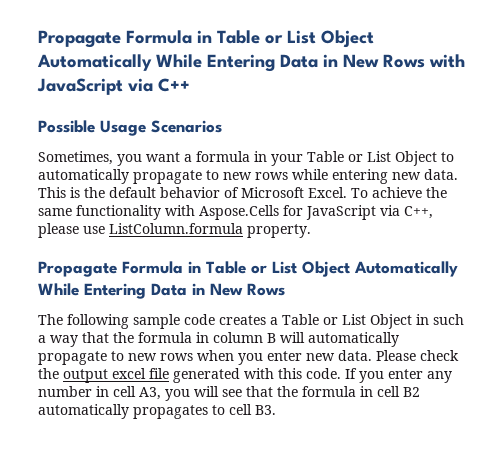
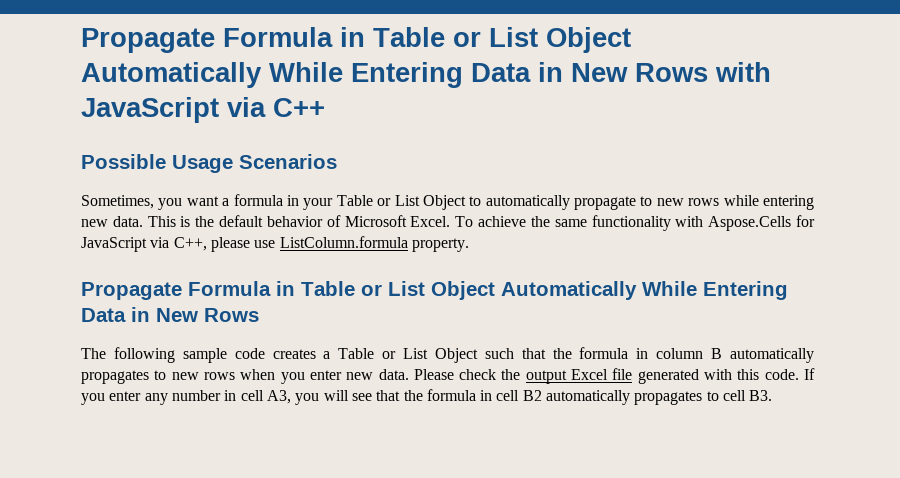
[416,314,464,325] [38,335,78,347] in such a way -> [484,348,514,359] such
[280,332,399,347] [38,351,107,365] will automatically propagate -> [730,348,814,363] [81,370,149,384] automatically propagates
[112,368,146,379] excel -> [571,369,609,380] Excel

